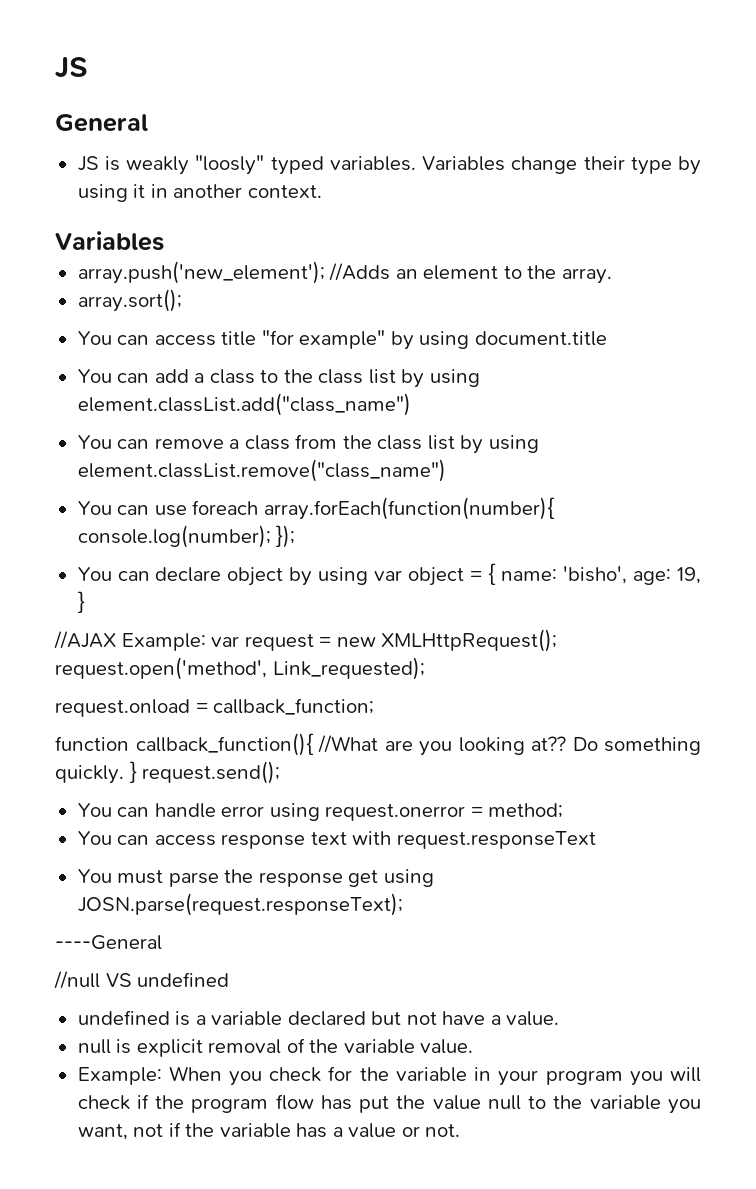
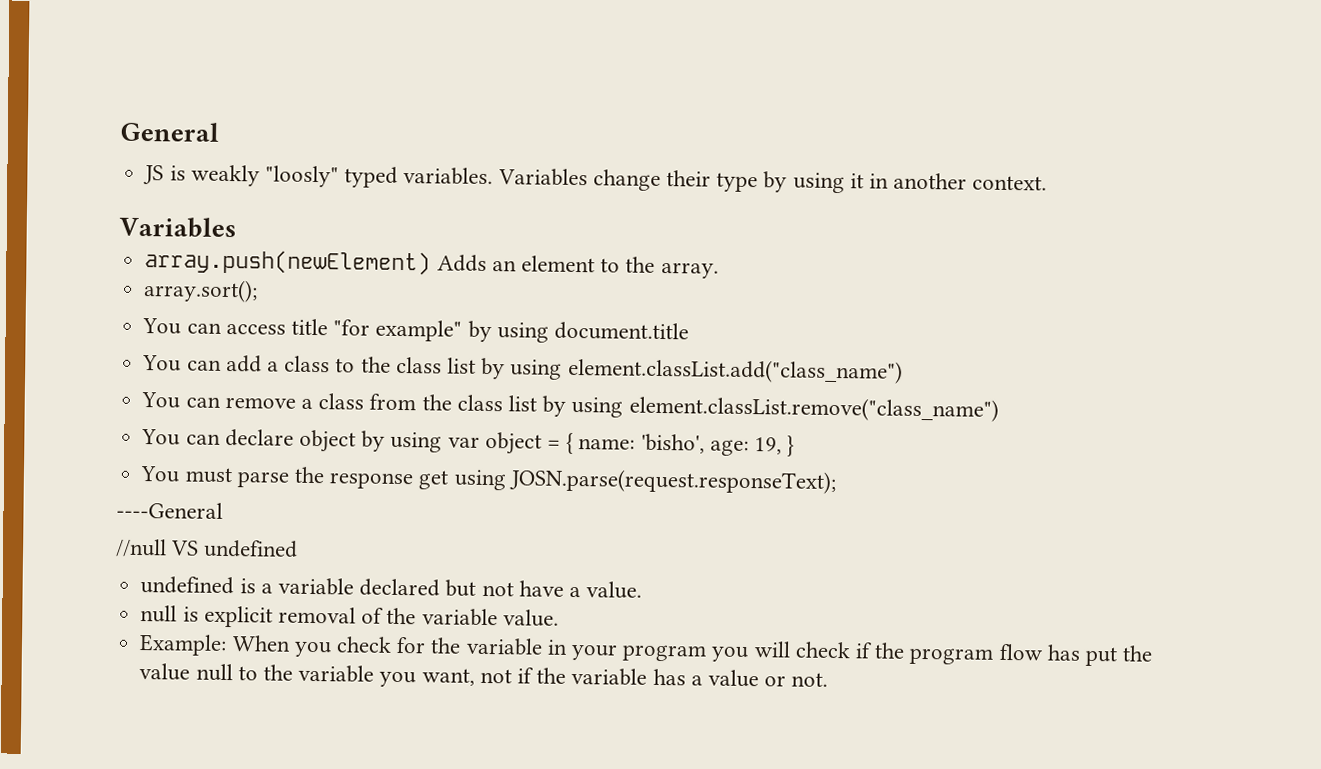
[55,57,87,79] JS // -> (120, 131) none
[77,261,391,284] array.push('new_element'); //Adds -> [144,249,487,276] array.push(newElement) Adds
[77,497,555,520] [77,525,296,548] // You can use foreach array.forEach(function(number){ console.log(number); }); -> (999, 408) none
[54,629,558,652] [55,657,425,680] [55,698,375,717] [55,733,701,756] [55,761,281,784] [77,803,564,821] [77,831,596,849] // //AJAX Example: var request = new XMLHttpRequest(); request.open('method', Link_requested); // request.onload = callback_function; // function callback_function(){ //What are you looking at?? Do something quickly. } request.send(); // You can handle error using request.onerror = method; // You can access response text with request.responseText -> (796, 446) none

